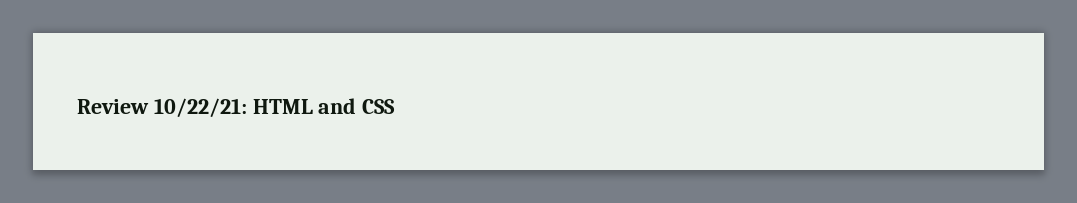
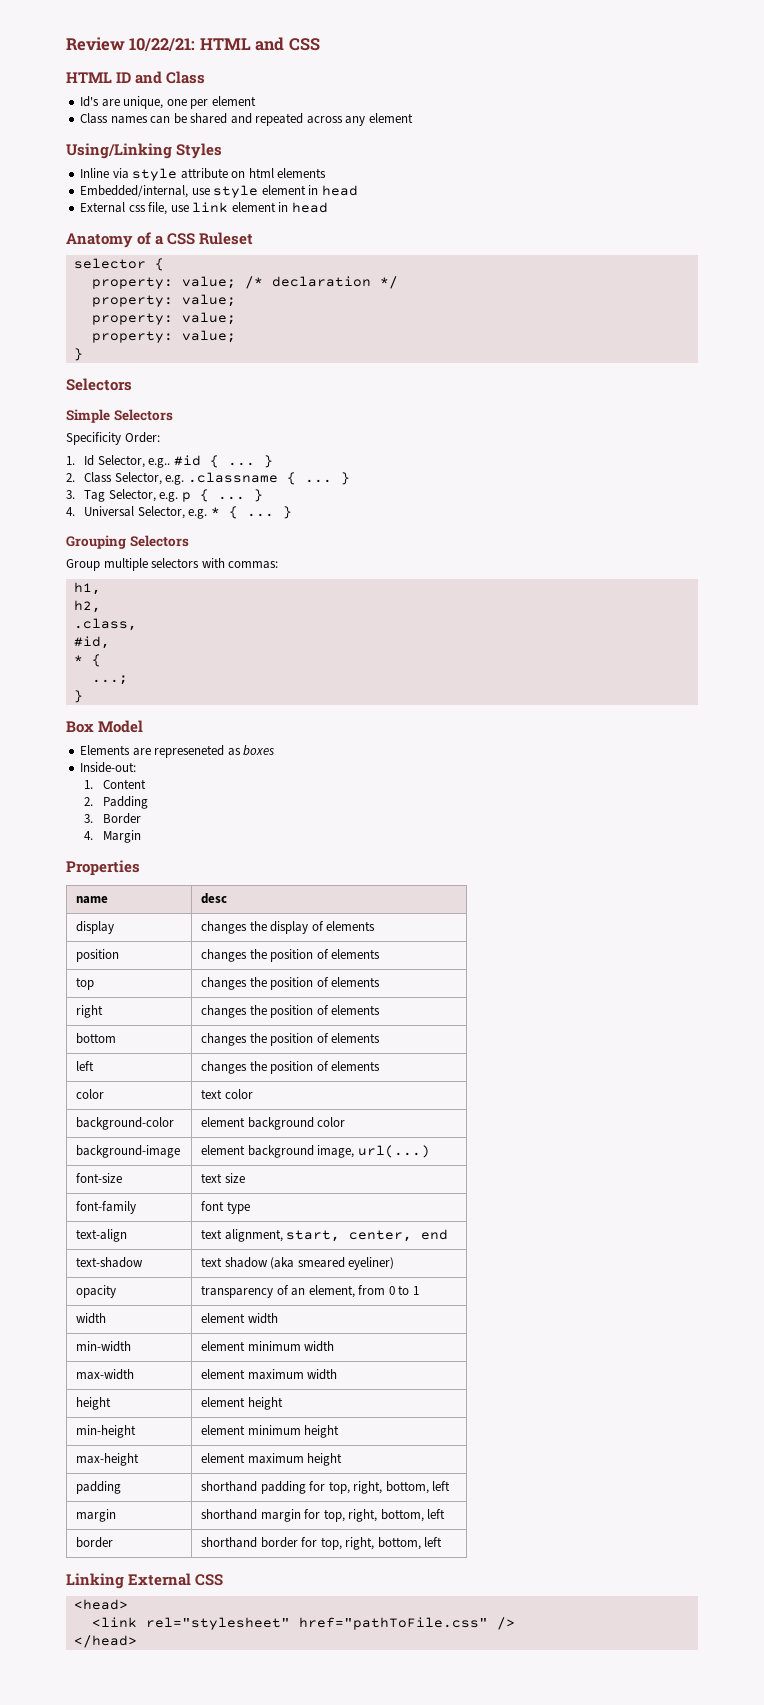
(396, 106) none -> [66,71,206,84] [80,96,256,109] [80,113,413,126] [66,143,223,159] [80,168,327,181] [80,185,358,198] [80,202,328,215] [66,232,254,248] [73,258,164,271] [91,276,398,289] [91,294,236,307] [91,312,236,325] [91,330,236,343] [73,348,83,361] [66,378,132,391] [66,409,173,423] [66,432,160,445] [66,455,273,468] [66,472,350,485] [66,489,263,502] [66,506,292,519] [66,535,189,549] [66,558,279,571] [73,582,101,595] [73,600,101,613] [73,618,137,631] [73,636,110,649] [73,654,101,667] [91,675,128,685] [73,690,83,703] [66,720,144,733] [80,745,275,758] [80,762,137,773] [84,779,146,789] [84,796,148,809] [84,813,141,824] [84,830,141,843] [66,860,140,876] [76,896,109,904] [201,893,228,904] [76,921,115,934] [201,921,376,934] [76,949,120,962] [201,949,381,962] [76,977,95,990] [201,977,381,990] [76,1005,104,1018] [201,1005,381,1018] [76,1033,117,1044] [201,1033,381,1046] [76,1061,95,1071] [201,1061,381,1074] [76,1089,105,1099] [201,1089,253,1099] [76,1117,175,1130] [201,1117,346,1130] [76,1145,181,1158] [201,1145,430,1158] [76,1173,123,1183] [201,1173,245,1183] [76,1201,137,1214] [201,1201,250,1214] [76,1229,128,1242] [201,1229,449,1242] [76,1257,144,1268] [201,1257,395,1270] [76,1285,117,1298] [201,1285,419,1298] [76,1313,107,1324] [201,1313,278,1324] [76,1341,132,1352] [201,1341,335,1352] [76,1369,135,1380] [201,1369,338,1380] [76,1397,112,1410] [201,1397,283,1410] [76,1425,137,1438] [201,1425,340,1438] [76,1453,140,1466] [201,1453,343,1466] [76,1481,122,1494] [201,1481,451,1494] [76,1509,117,1522] [201,1509,446,1522] [76,1537,114,1548] [201,1537,443,1550] [66,1573,224,1589] [73,1599,128,1610] [91,1617,515,1630] [73,1635,137,1648] // HTML ID and Class // Id's are unique, one per element // Class names can be shared and repeated across any element // Using/Linking Styles // Inline via style attribute on html elements // Embedded/internal, use style element in head // External css file, use link element in head // Anatomy of a CSS Ruleset // selector { // property: value; /* declaration */ // property: value; // property: value; // property: value; // } // Selectors // Simple Selectors // Specificity Order: // 1. Id Selector, e.g.. #id { ... } // 2. Class Selector, e.g. .classname { ... } // 3. Tag Selector, e.g. p { ... } // 4. Universal Selector, e.g. * { ... } // Grouping Selectors // Group multiple selectors with commas: // h1, // h2, // .class, // #id, // * { // ...; // } // Box Model // Elements are represeneted as boxes // Inside-out: // 1. Content // 2. Padding // 3. Border // 4. Margin // Properties // name | desc // display | changes the display of elements // position | changes the position of elements // top | changes the position of elements // right | changes the position of elements // bottom | changes the position of elements // left | changes the position of elements // color | text color // background-color | element background color // background-image | element background image, url(...) // font-size | text size // font-family | font type // text-align | text alignment, start, center, end // text-shadow | text shadow (aka smeared eyeliner) // opacity | transparency of an element, from 0 to 1 // width | element width // min-width | element minimum width // max-width | element maximum width // height | element height // min-height | element minimum height // max-height | element maximum height // padding | shorthand padding for top, right, bottom, left // margin | shorthand margin for top, right, bottom, left // border | shorthand border for top, right, bottom, left // Linking External CSS // <head> // <link rel="stylesheet" href="pathToFile.css" /> // </head>

